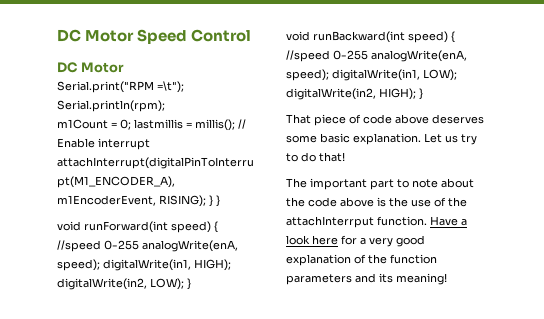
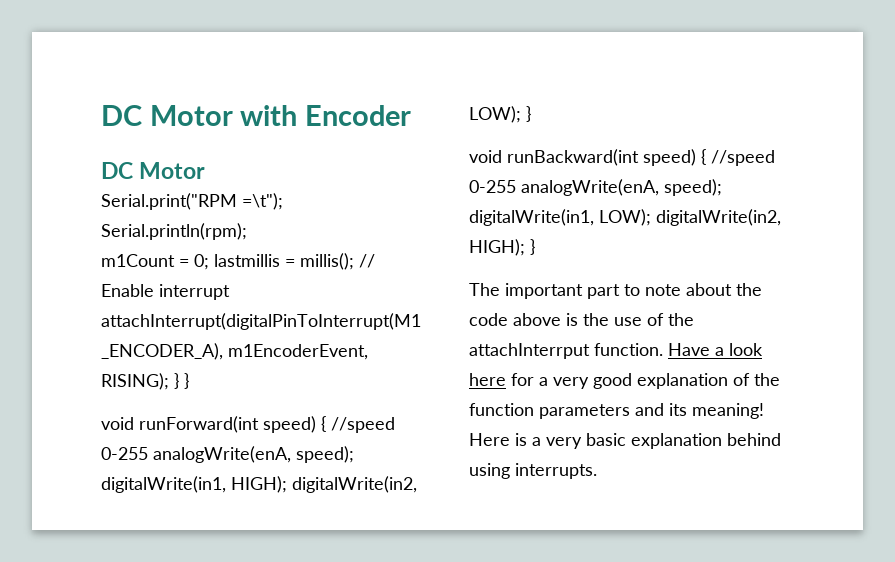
[57,29,252,44] DC Motor Speed Control -> [101,105,412,126] DC Motor with Encoder
[286,114,484,126] [286,133,477,145] [286,152,345,162] // That piece of code above deserves some basic explanation. Let us try to do that! -> (535, 247) none
(447, 279) none -> [469,433,781,449] [469,463,597,479] Here is a very basic explanation behind using interrupts.

